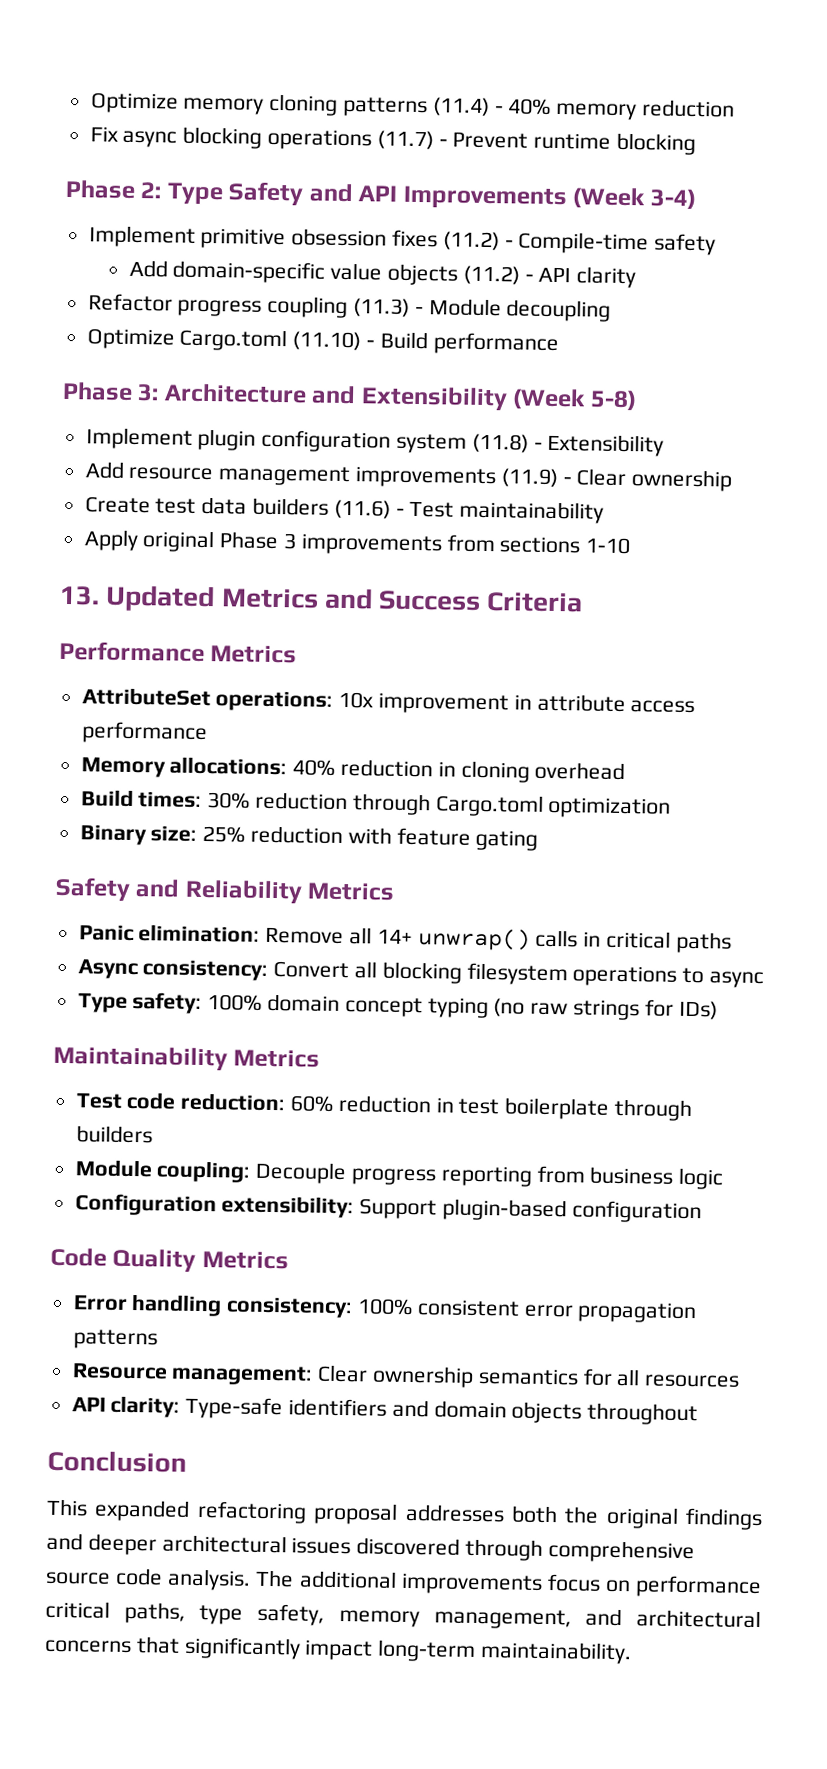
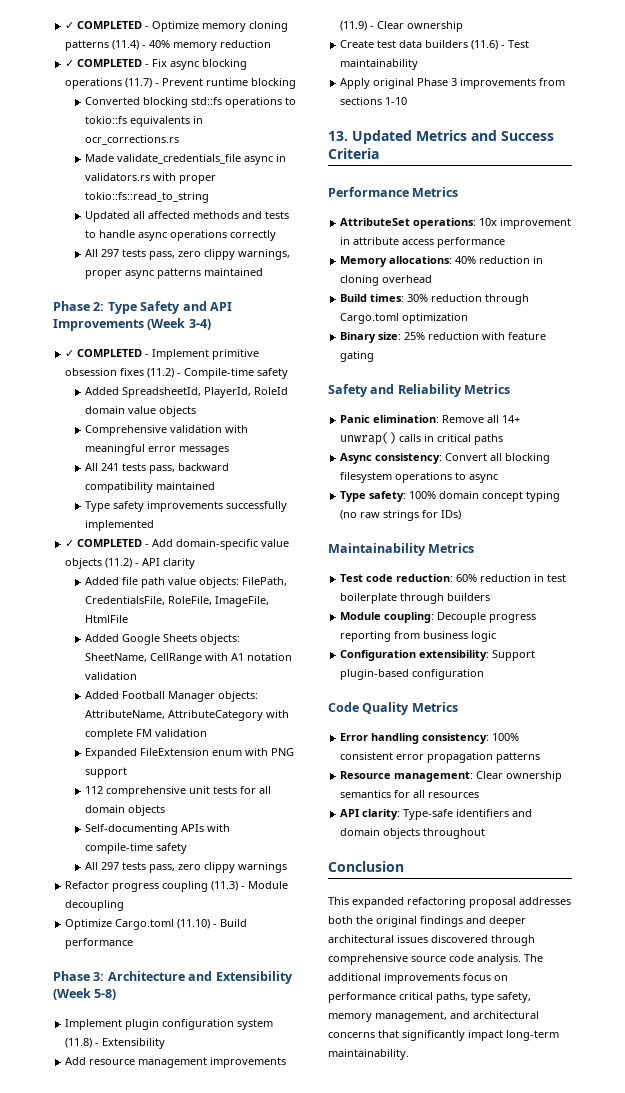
(90, 103) none -> [65,21,150,29] ✓ COMPLETED -
(736, 108) none -> [65,59,150,67] ✓ COMPLETED -
(697, 143) none -> [85,97,297,108] [85,116,204,127] [85,135,180,145] [85,154,287,165] [85,173,217,184] [85,192,210,203] [85,211,290,222] [85,230,277,241] [85,249,291,260] [85,268,264,279] // Converted blocking std::fs operations to tokio::fs equivalents in ocr_corrections.rs // Made validate_credentials_file async in validators.rs with proper tokio::fs::read_to_string // Updated all affected methods and tests to handle async operations correctly // All 297 tests pass, zero clippy warnings, proper async patterns maintained
(696, 199) none -> [65,349,150,357] ✓ COMPLETED -
(717, 244) none -> [85,387,289,398] [85,406,197,417] [85,425,249,436] [85,444,230,455] [85,463,230,474] [85,482,216,493] [85,501,288,512] [85,520,155,531] [65,539,150,547] Added SpreadsheetId, PlayerId, RoleId domain value objects // Comprehensive validation with meaningful error messages // All 241 tests pass, backward compatibility maintained // Type safety improvements successfully implemented // ✓ COMPLETED -
(637, 277) none -> [85,577,288,588] [85,596,270,607] [85,615,129,623] [85,634,241,645] [85,653,293,664] [85,672,138,680] [85,691,259,702] [85,710,290,721] [85,729,208,740] [85,748,295,759] [85,767,128,778] [85,786,272,797] [85,805,166,816] [85,824,231,835] [85,843,188,854] [85,862,288,873] // Added file path value objects: FilePath, CredentialsFile, RoleFile, ImageFile, HtmlFile // Added Google Sheets objects: SheetName, CellRange with A1 notation validation // Added Football Manager objects: AttributeName, AttributeCategory with complete FM validation // Expanded FileExtension enum with PNG support // 112 comprehensive unit tests for all domain objects // Self-documenting APIs with compile-time safety // All 297 tests pass, zero clippy warnings

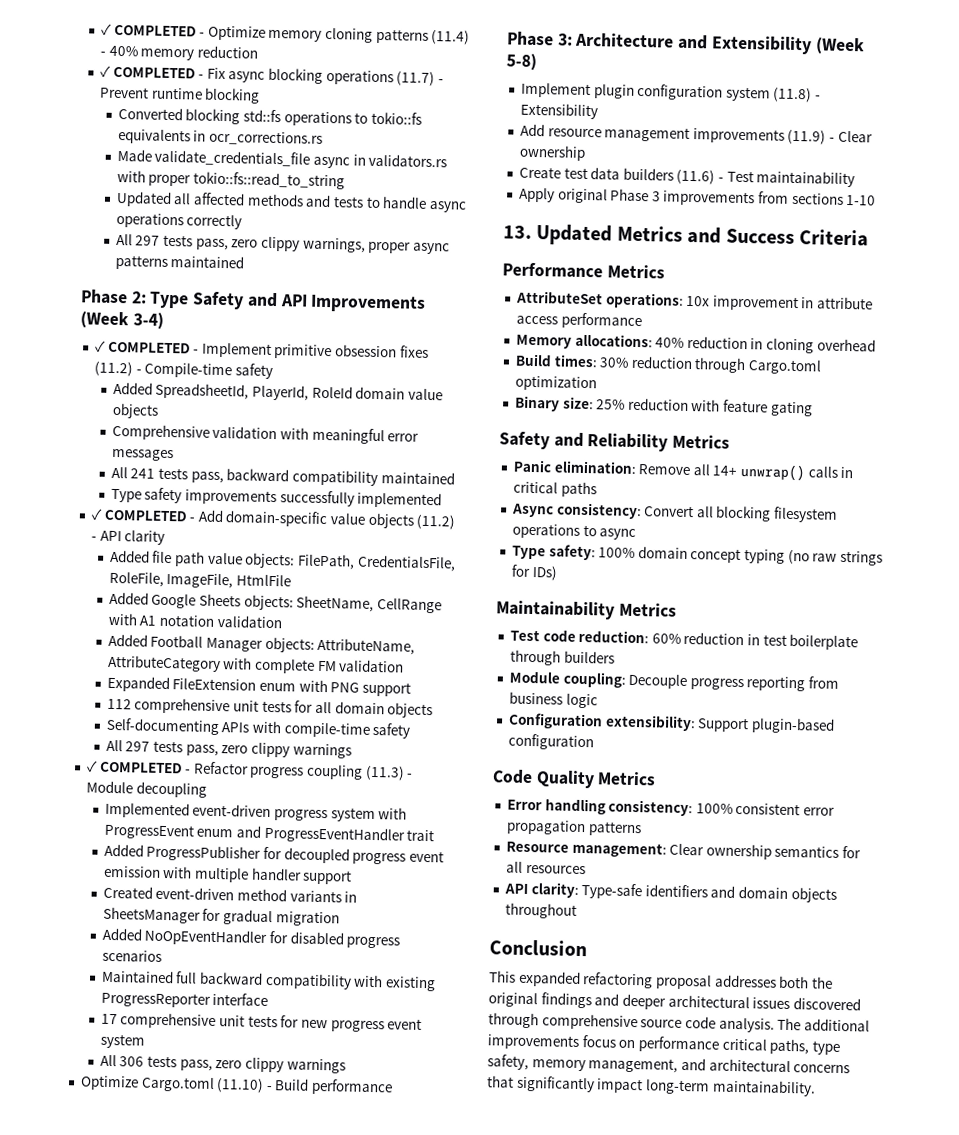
(288, 867) none -> [85,760,192,774] ✓ COMPLETED -
(125, 905) none -> [104,801,408,823] [103,823,435,844] [103,843,445,865] [102,865,353,885] [102,885,358,903] [102,906,340,927] [101,927,401,949] [101,949,162,962] [100,969,437,992] [100,991,269,1008] [100,1012,423,1033] [99,1033,145,1049] [99,1054,346,1074] // Implemented event-driven progress system with ProgressEvent enum and ProgressEventHandler trait // Added ProgressPublisher for decoupled progress event emission with multiple handler support // Created event-driven method variants in SheetsManager for gradual migration // Added NoOpEventHandler for disabled progress scenarios // Maintained full backward compatibility with existing ProgressReporter interface // 17 comprehensive unit tests for new progress event system // All 306 tests pass, zero clippy warnings

